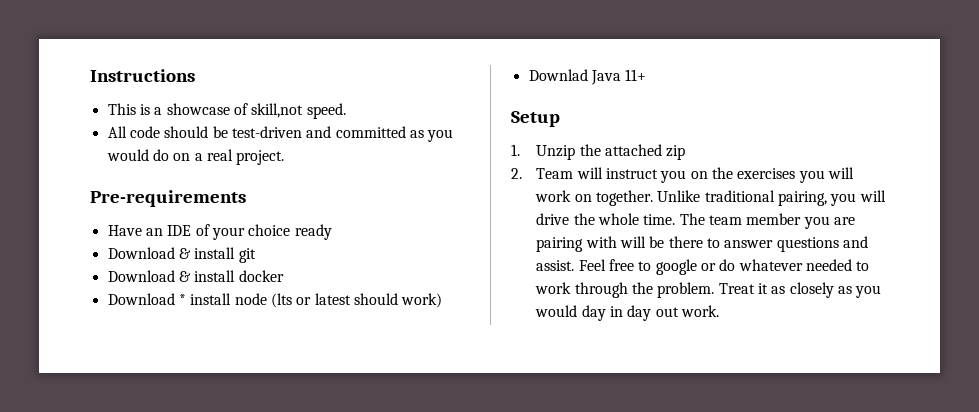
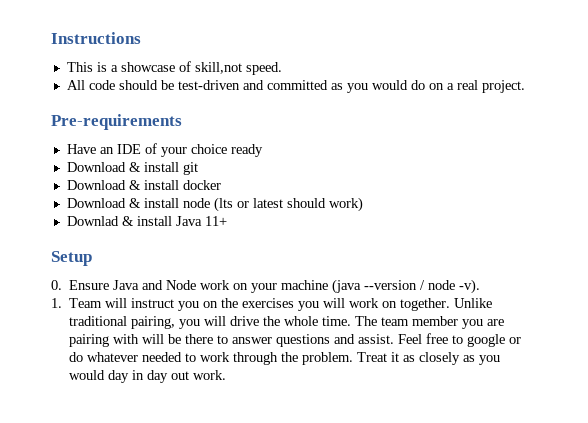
[178,294,186,305] * -> [128,198,141,208] &
(588, 75) none -> [121,216,172,226] & install
[511,144,686,160] [511,168,522,179] 1. Unzip the attached zip // 2. -> [51,279,481,294] [51,298,62,308] 0. Ensure Java and Node work on your machine (java --version / node -v). // 1.

